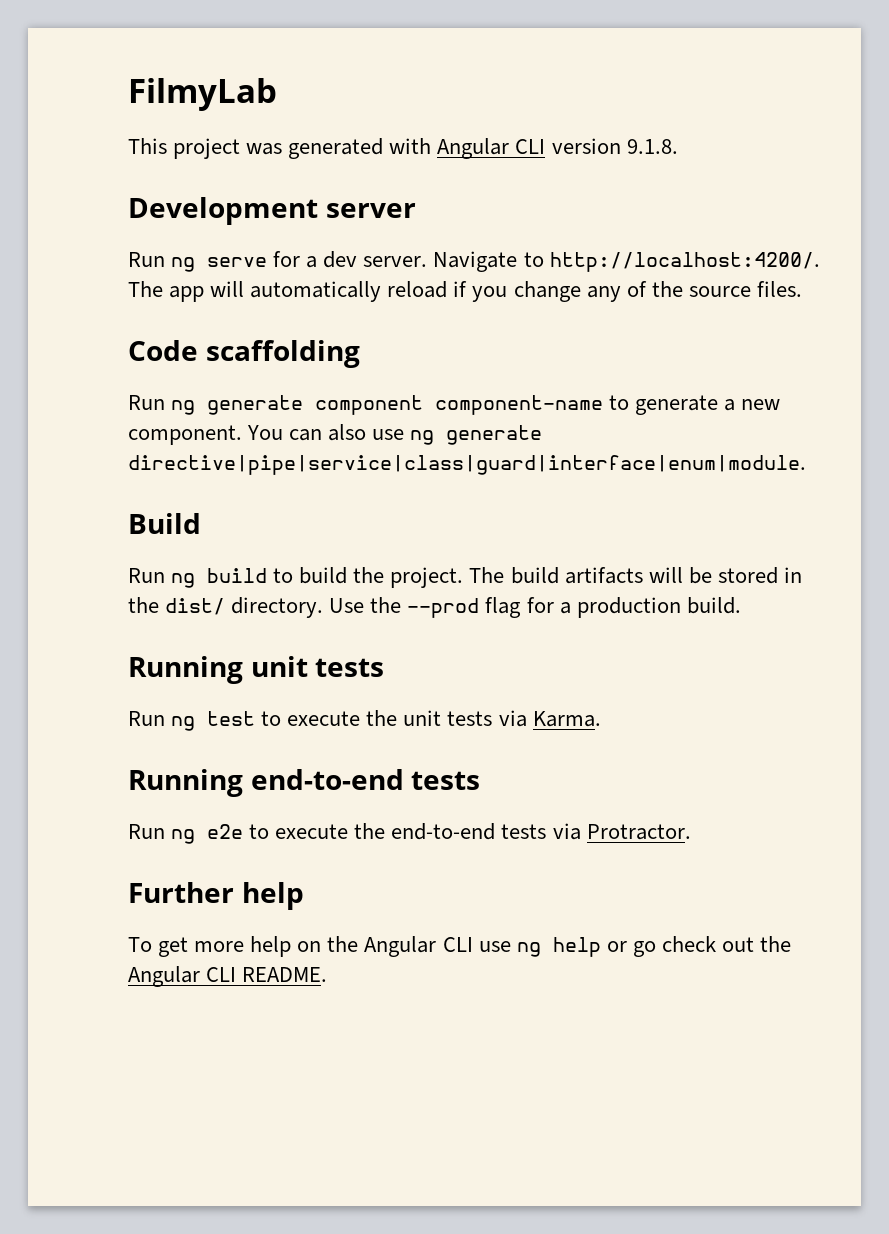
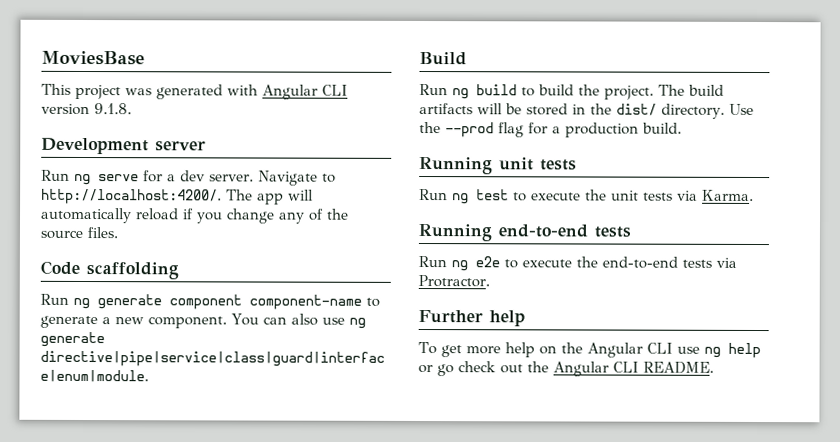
[128,78,277,111] FilmyLab -> [41,50,145,66] MoviesBase

